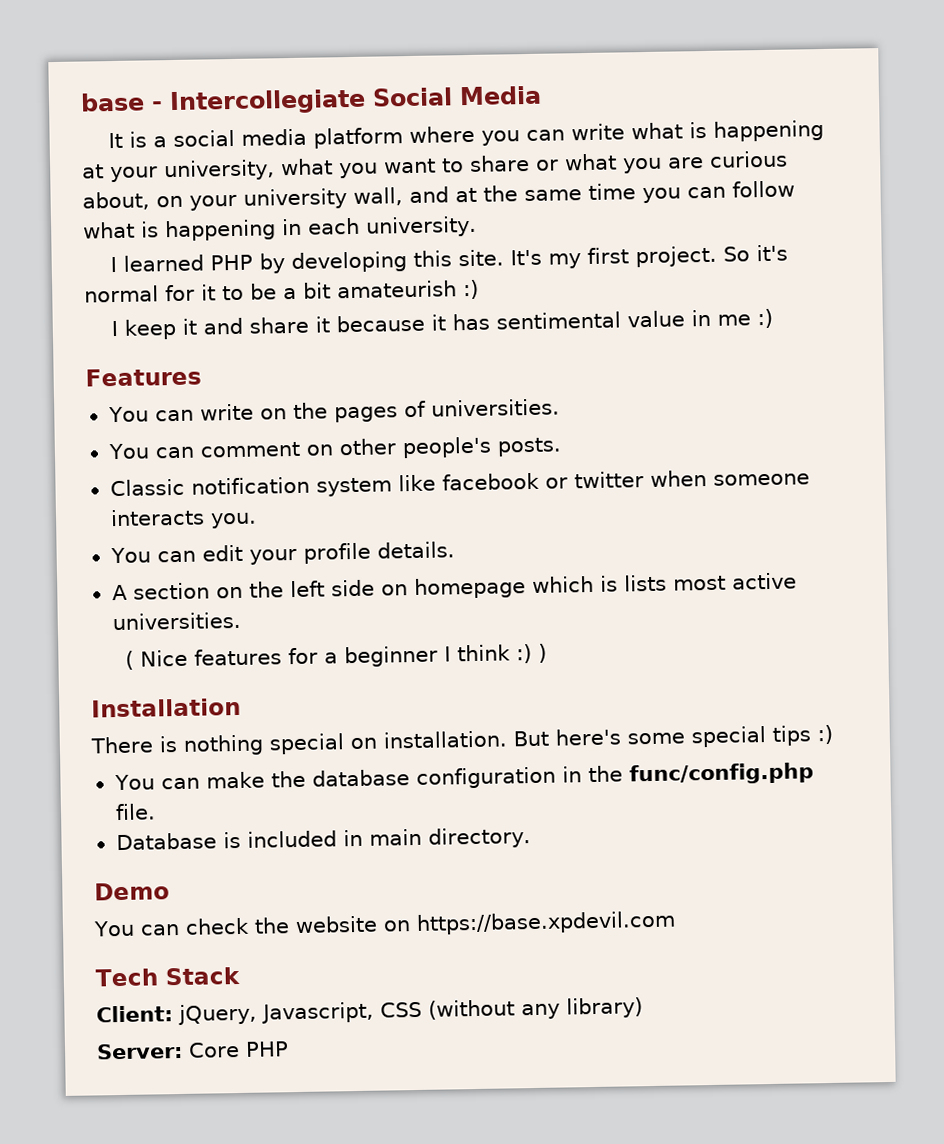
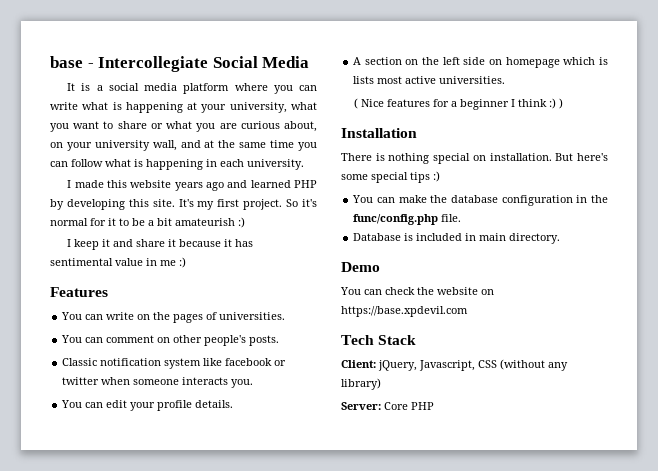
(118, 264) none -> [74,180,248,191] made this website years ago and

